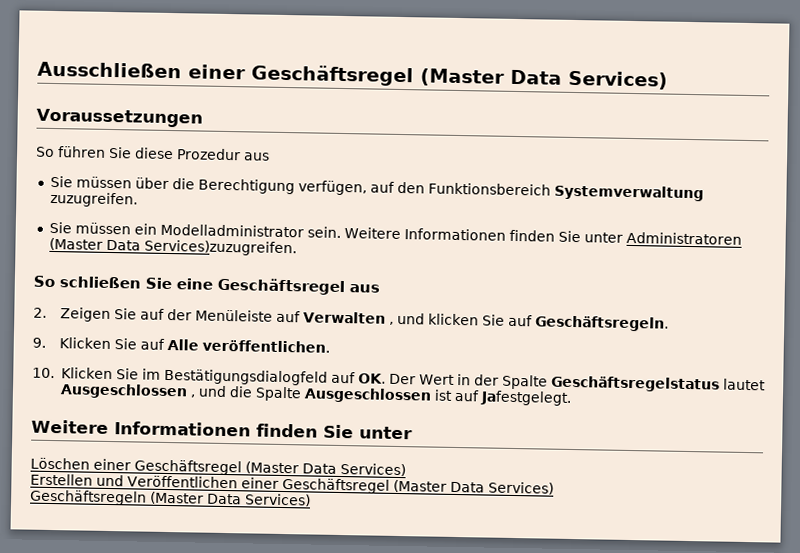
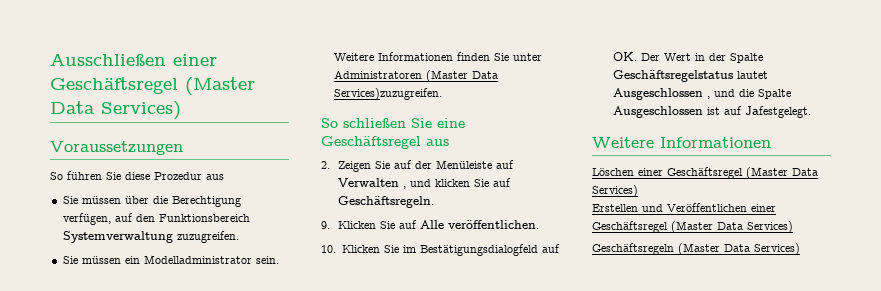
[256,423,413,440] finden Sie unter -> (771, 142) none

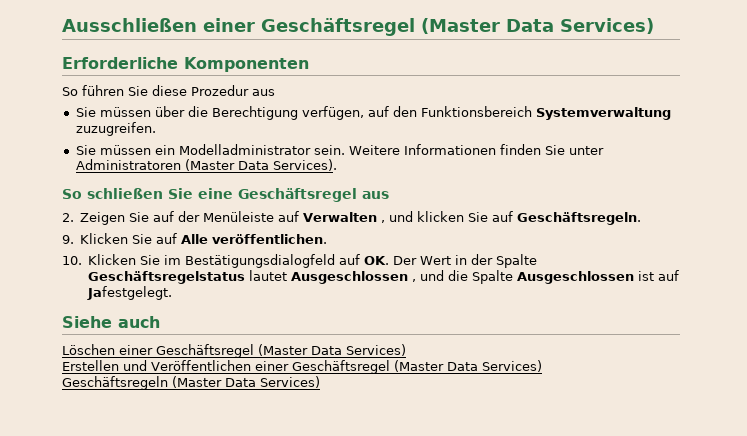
[50,141,183,155] Voraussetzungen -> [62,57,309,72] Erforderliche Komponenten
[333,88,442,100] Services)zuzugreifen. -> [272,159,337,171] Services).
[592,137,771,148] Weitere Informationen -> [62,316,160,328] Siehe auch

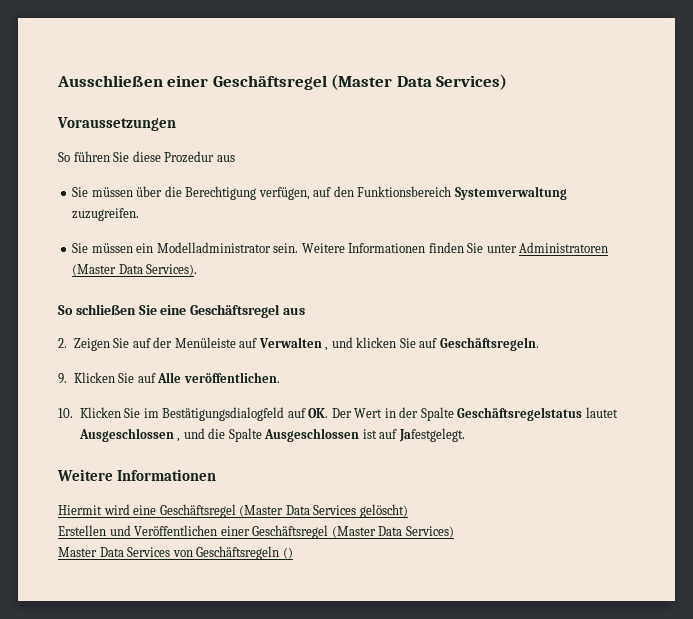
[62,57,309,72] Erforderliche Komponenten -> [57,117,176,131] Voraussetzungen
[62,316,160,328] [62,344,406,358] Siehe auch // Löschen einer Geschäftsregel (Master Data Services) -> [57,469,217,481] [58,504,408,518] Weitere Informationen // Hiermit wird eine Geschäftsregel (Master Data Services gelöscht)
[62,376,320,390] Geschäftsregeln (Master Data Services) -> [58,546,293,560] Master Data Services von Geschäftsregeln ()

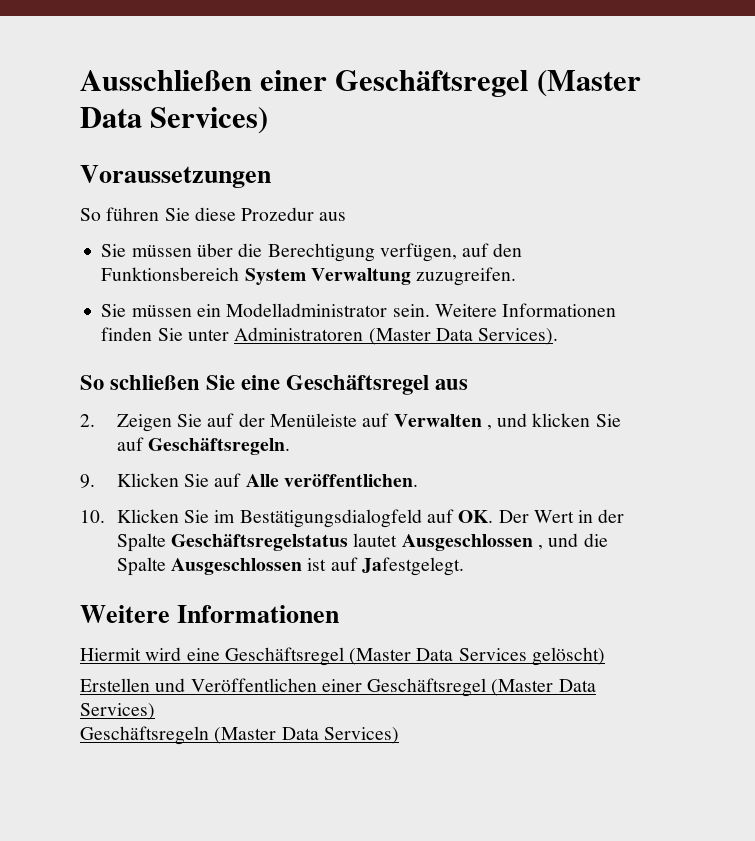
[454,186,567,200] Systemverwaltung -> [244,268,411,285] System Verwaltung
[58,546,293,560] Master Data Services von Geschäftsregeln () -> [80,726,399,745] Geschäftsregeln (Master Data Services)

